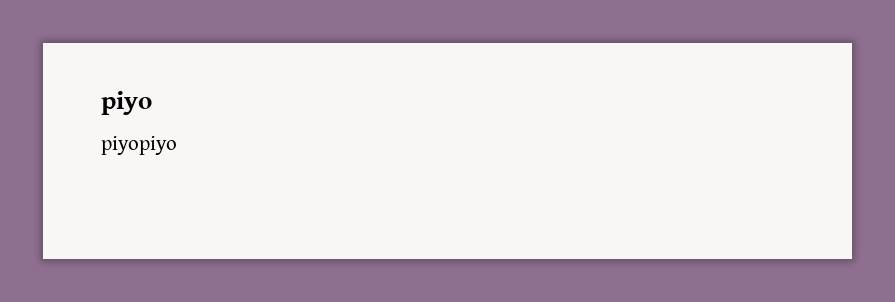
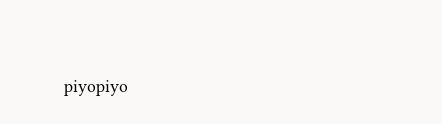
[101,91,152,115] piyo // -> (64, 88) none

